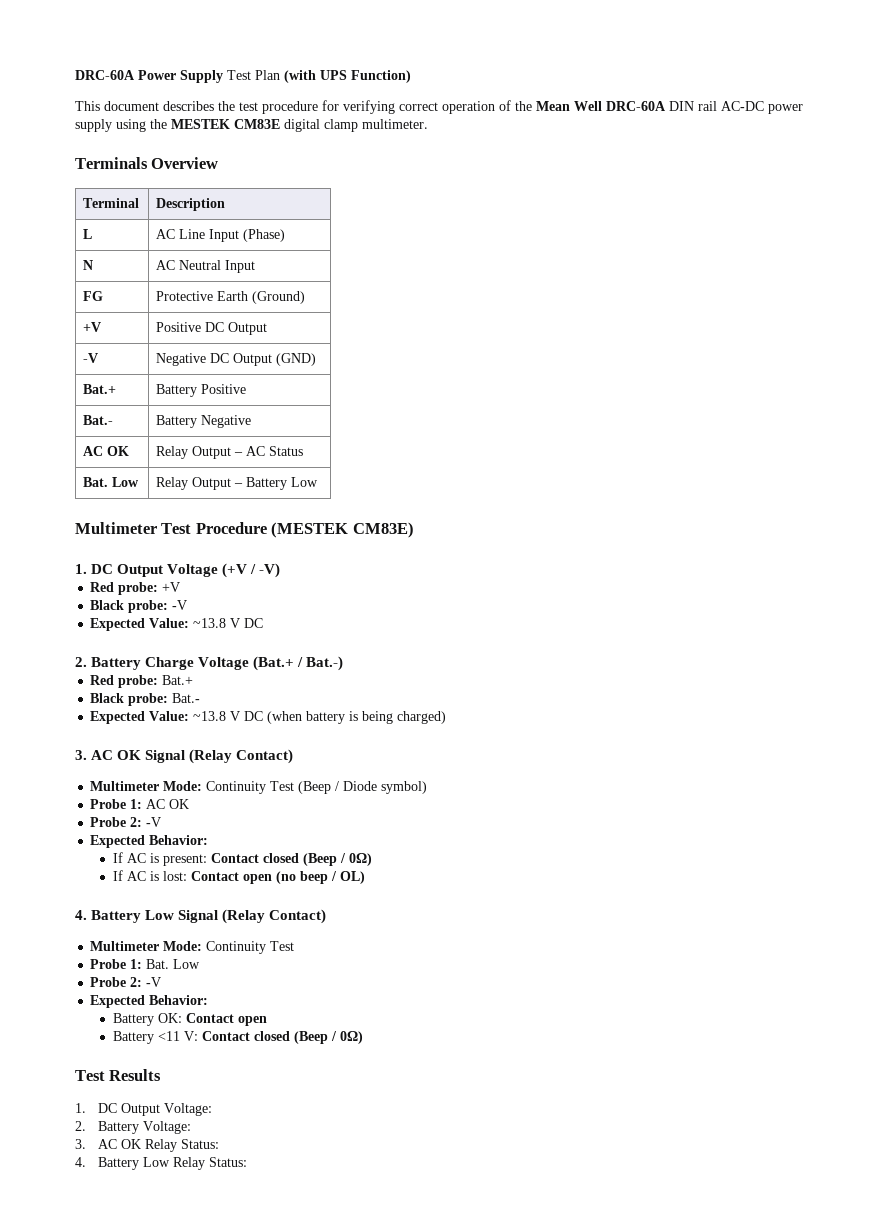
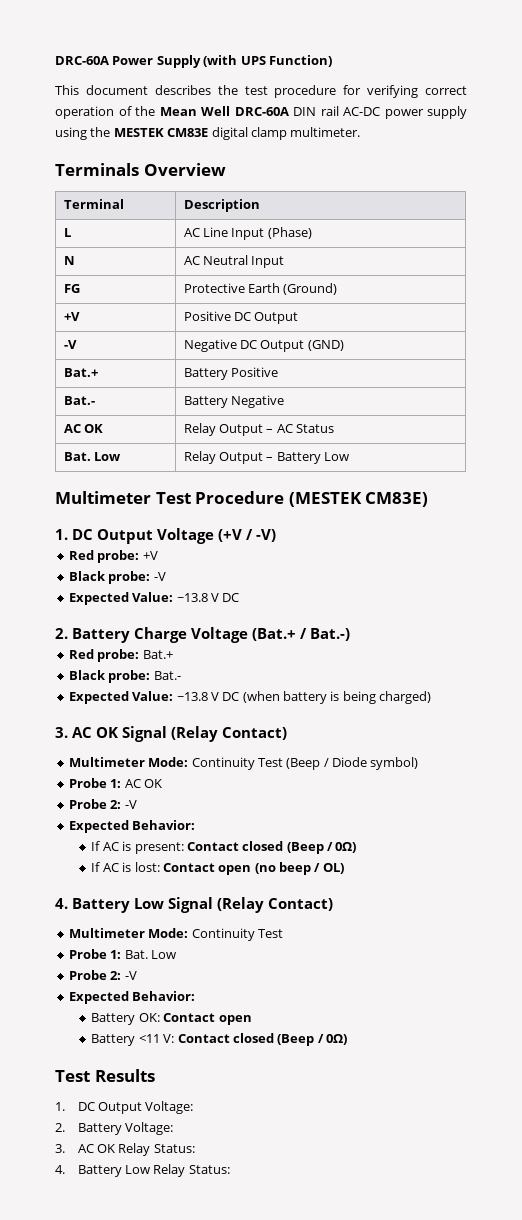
[227,70,280,80] Test Plan -> (201, 61) none

